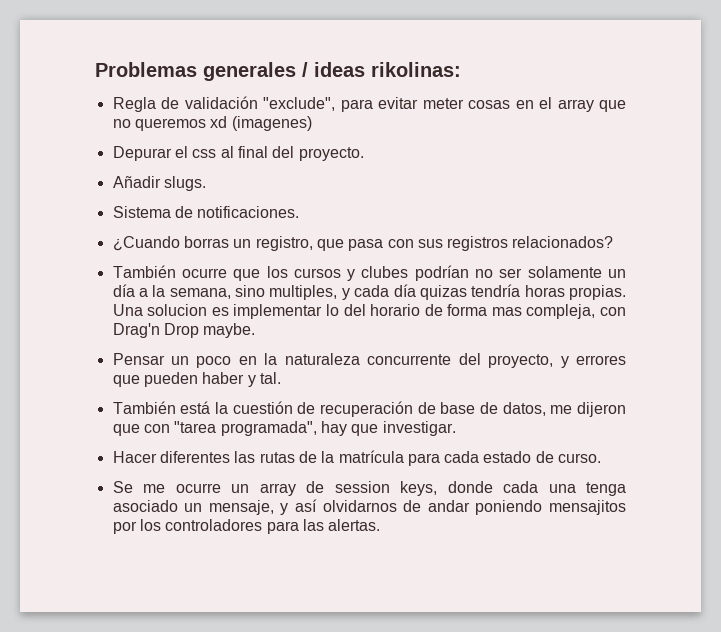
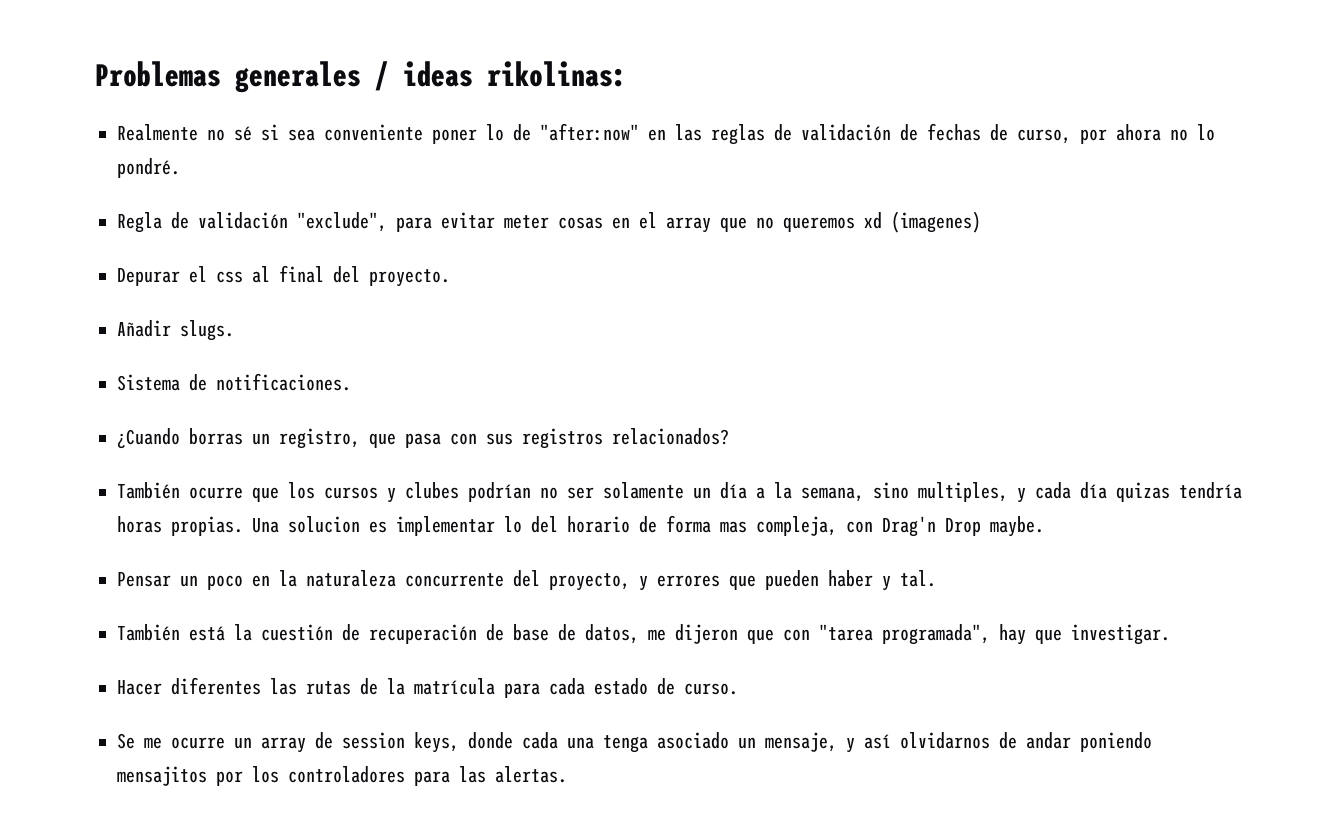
(461, 69) none -> [117,123,1215,145] [117,158,180,178] // Realmente no sé si sea conveniente poner lo de "after:now" en las reglas de validación de fechas de curso, por ahora no lo pondré.

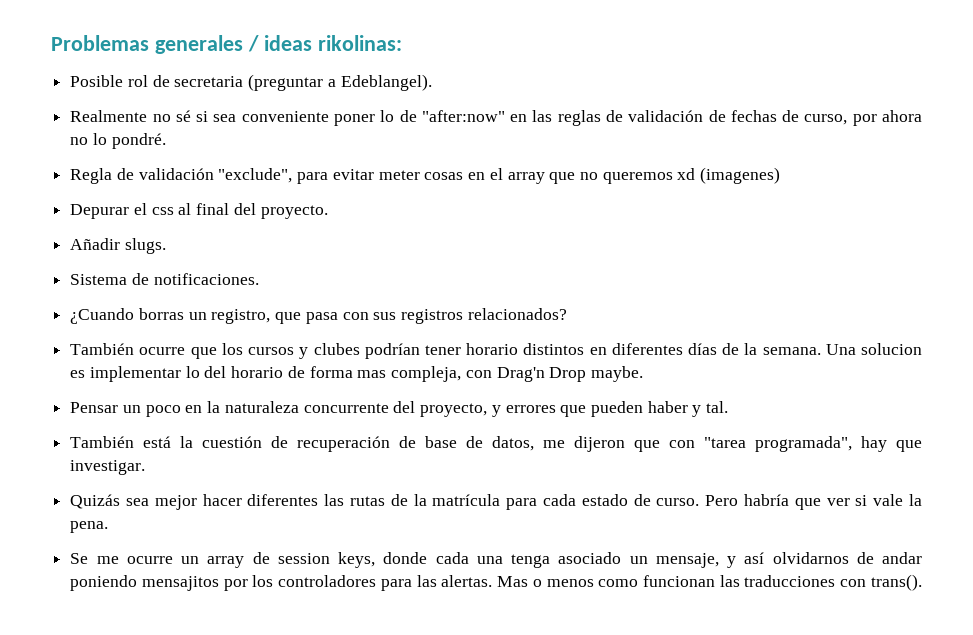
(627, 74) none -> [70,74,432,91] // Posible rol de secretaria (preguntar a Edeblangel).
[540,482,1242,503] [117,516,243,536] no ser solamente un día a la semana, sino multiples, y cada día quizas tendría horas propias. -> [424,343,821,355] tener horario distintos en diferentes días de la semana.
[117,680,162,695] Hacer -> [70,494,242,510] Quizás sea mejor hacer
(738, 689) none -> [705,494,922,510] [70,521,109,533] Pero habría que ver si vale la pena.
(567, 774) none -> [497,574,922,591] Mas o menos como funcionan las traducciones con trans().

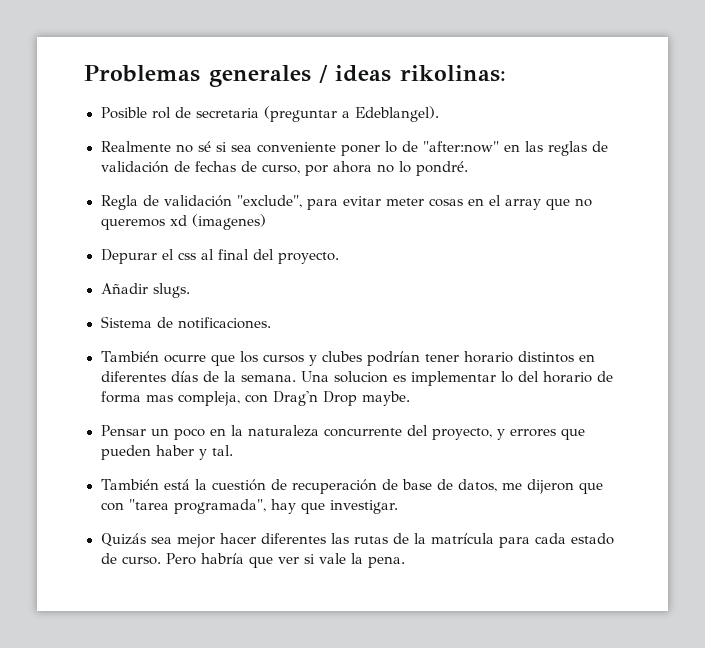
[70,308,567,324] // ¿Cuando borras un registro, que pasa con sus registros relacionados? -> (271, 323) none
[70,552,922,568] [70,574,922,591] // Se me ocurre un array de session keys, donde cada una tenga asociado un mensaje, y así olvidarnos de andar poniendo mensajitos por los controladores para las alertas. Mas o menos como funcionan las traducciones con trans(). -> (405, 562) none

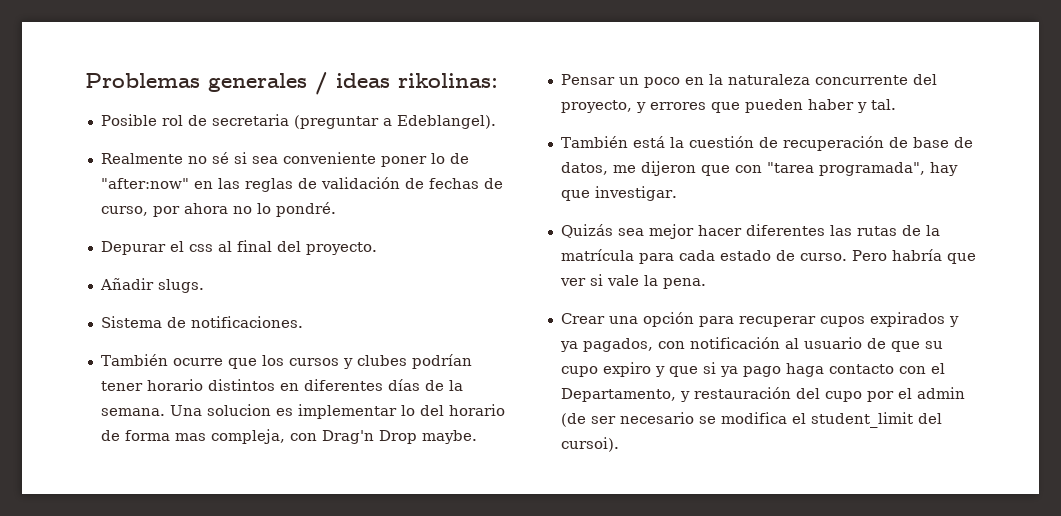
[100,195,592,210] [100,214,266,230] // Regla de validación "exclude", para evitar meter cosas en el array que no queremos xd (imagenes) -> (336, 209) none
(405, 562) none -> [560,312,959,327] [559,337,943,352] [560,362,945,377] [560,387,965,402] [560,412,942,428] [560,437,619,452] // Crear una opción para recuperar cupos expirados y ya pagados, con notificación al usuario de que su cupo expiro y que si ya pago haga contacto con el Departamento, y restauración del cupo por el admin (de ser necesario se modifica el student_limit del cursoi).

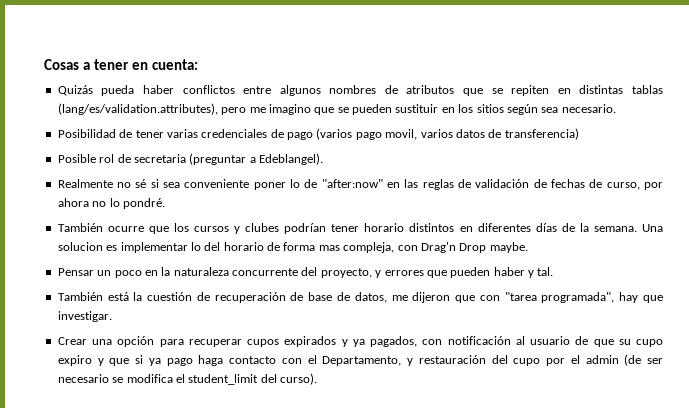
[85,72,498,95] Problemas generales / ideas rikolinas: -> [44,59,198,70] [57,85,663,96] [57,103,616,115] [57,128,579,140] Cosas a tener en cuenta: // Quizás pueda haber conflictos entre algunos nombres de atributos que se repiten en distintas tablas (lang/es/validation.attributes), pero me imagino que se pueden sustituir en los sitios según sea necesario. // Posibilidad de tener varias credenciales de pago (varios pago movil, varios datos de transferencia)
[100,240,377,255] [99,278,204,293] [100,316,303,328] // Depurar el css al final del proyecto. // Añadir slugs. // Sistema de notificaciones. -> (165, 203) none
[560,224,940,239] [560,249,976,264] [559,274,706,289] // Quizás sea mejor hacer diferentes las rutas de la matrícula para cada estado de curso. Pero habría que ver si vale la pena. -> (112, 316) none
[560,437,619,452] cursoi). -> [280,373,317,385] curso).

